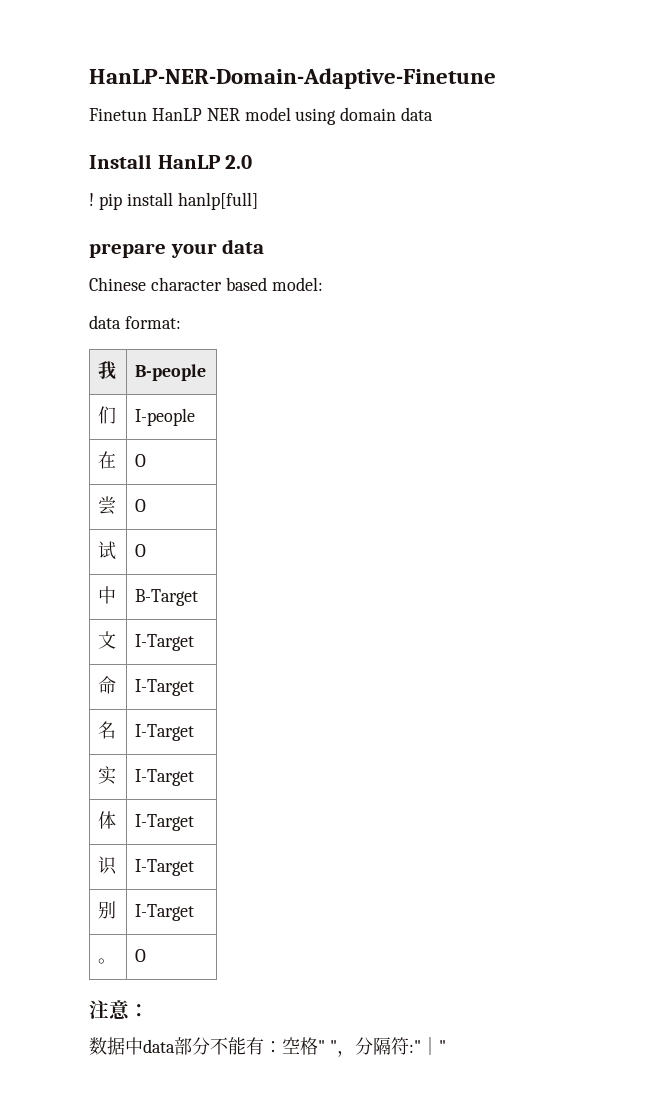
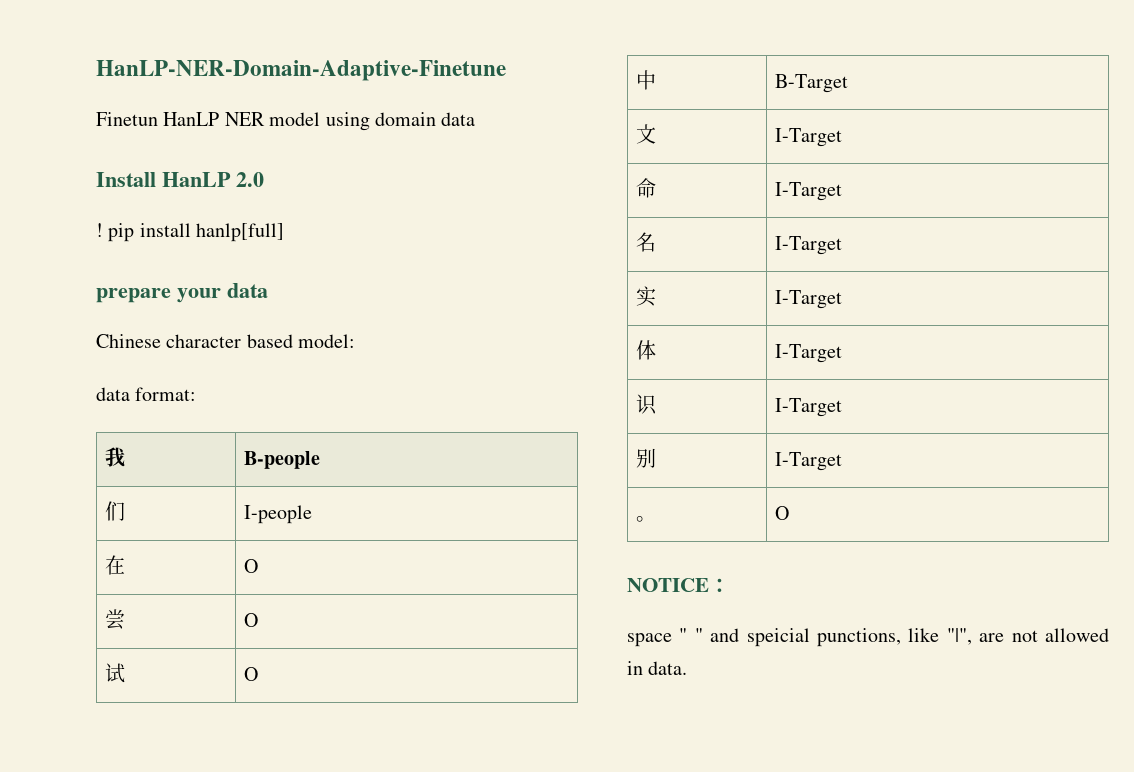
[89,1000,130,1020] 注意 -> [627,578,709,592] NOTICE
[89,1037,446,1057] 数据中data部分不能有：空格" "，分隔符:"｜" -> [627,628,1109,647] [627,661,688,675] space " " and speicial punctions, like "|", are not allowed in data.

